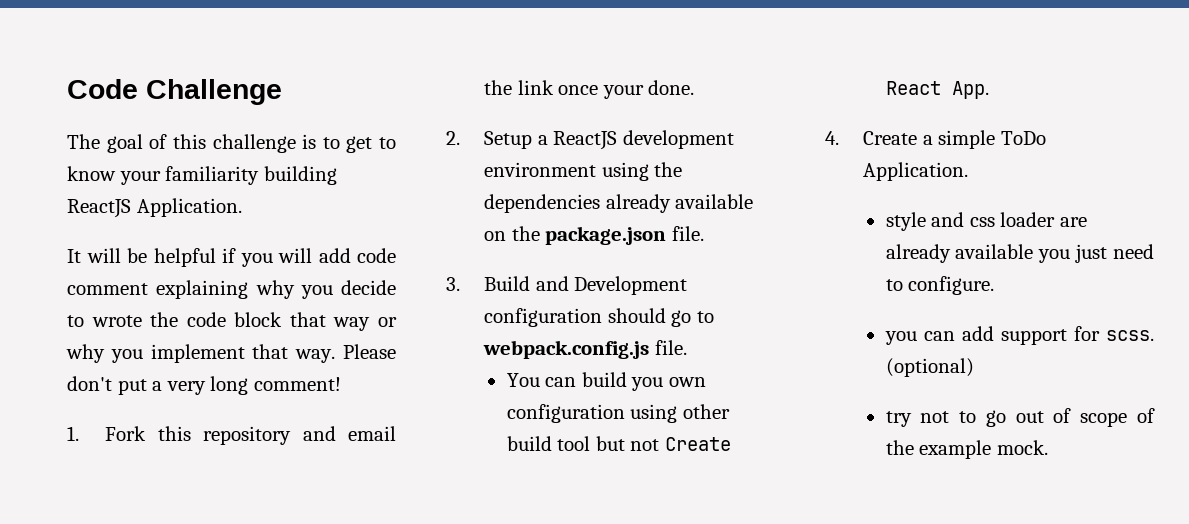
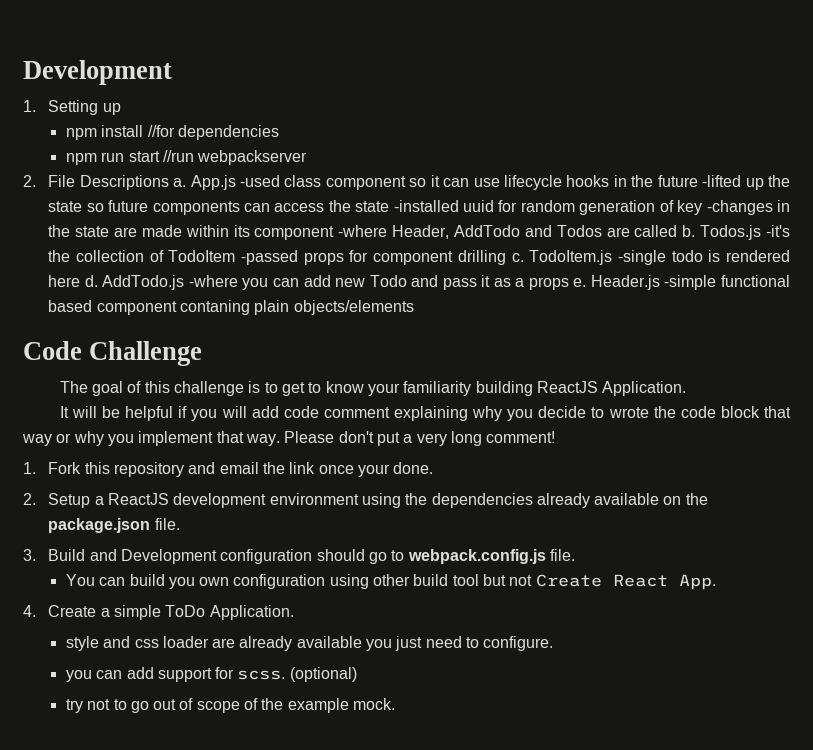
(67, 89) none -> [23,60,172,85] [23,100,121,115] [65,125,279,140] [65,150,308,165] [23,175,791,190] [48,200,790,215] [48,225,790,240] [48,250,791,265] [48,275,791,290] [48,300,414,315] Development // 1. Setting up // npm install //for dependencies // npm run start //run webpackserver // 2. File Descriptions a. App.js -used class component so it can use lifecycle hooks in the future -lifted up the state so future components can access the state -installed uuid for random generation of key -changes in the state are made within its component -where Header, AddTodo and Todos are called b. Todos.js -it's the collection of TodoItem -passed props for component drilling c. TodoItem.js -single todo is rendered here d. AddTodo.js -where you can add new Todo and pass it as a props e. Header.js -simple functional based component contaning plain objects/elements //

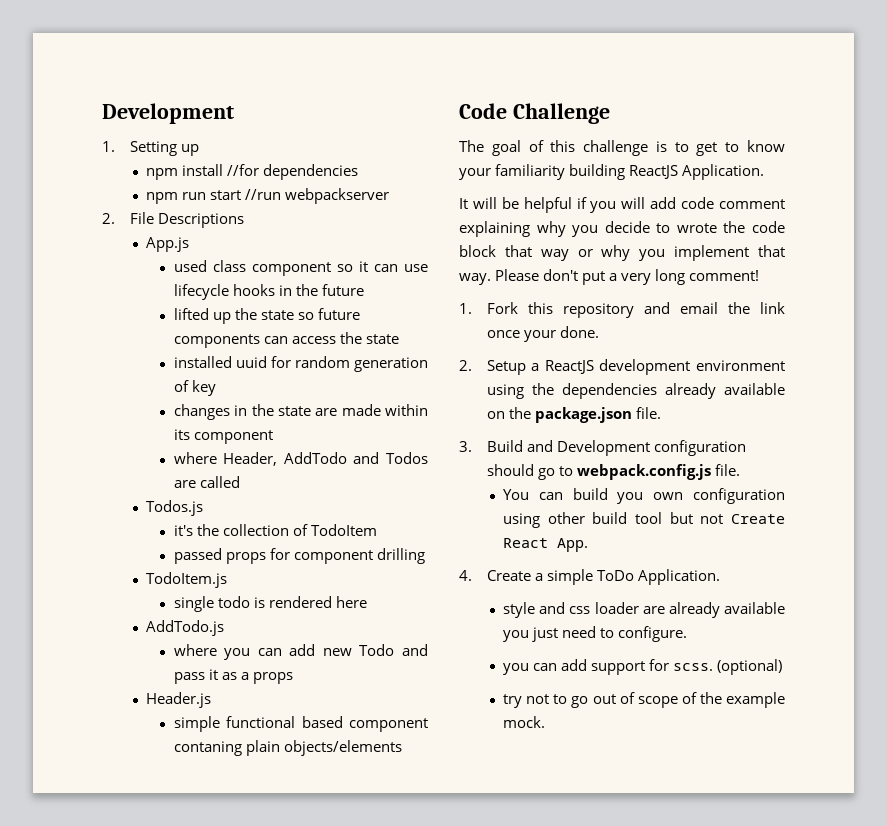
[173,178,187,187] a. -> (244, 220) //
[239,175,280,187] -used -> [173,260,207,272] // used
[702,175,742,187] -lifted -> [173,308,209,320] // lifted
[393,200,459,212] -installed -> [173,356,232,368] // installed
[706,200,773,215] -changes -> [173,404,230,420] // changes
[338,225,388,237] -where -> [173,452,217,464] // where
[682,225,696,237] b. -> (240, 482) //
[765,225,790,237] -it's -> [173,525,193,536] // it's
[241,250,299,265] -passed -> [173,548,222,564] // passed
[511,253,524,262] c. -> (425, 556) //
[617,250,666,265] -single -> [173,596,214,612] // single
[84,275,98,287] d. -> (367, 602) //
[188,275,238,287] -where -> [173,644,217,656] // where
[573,278,587,287] e. -> (293, 678) //
[664,275,717,290] -simple -> [173,716,220,732] // simple

